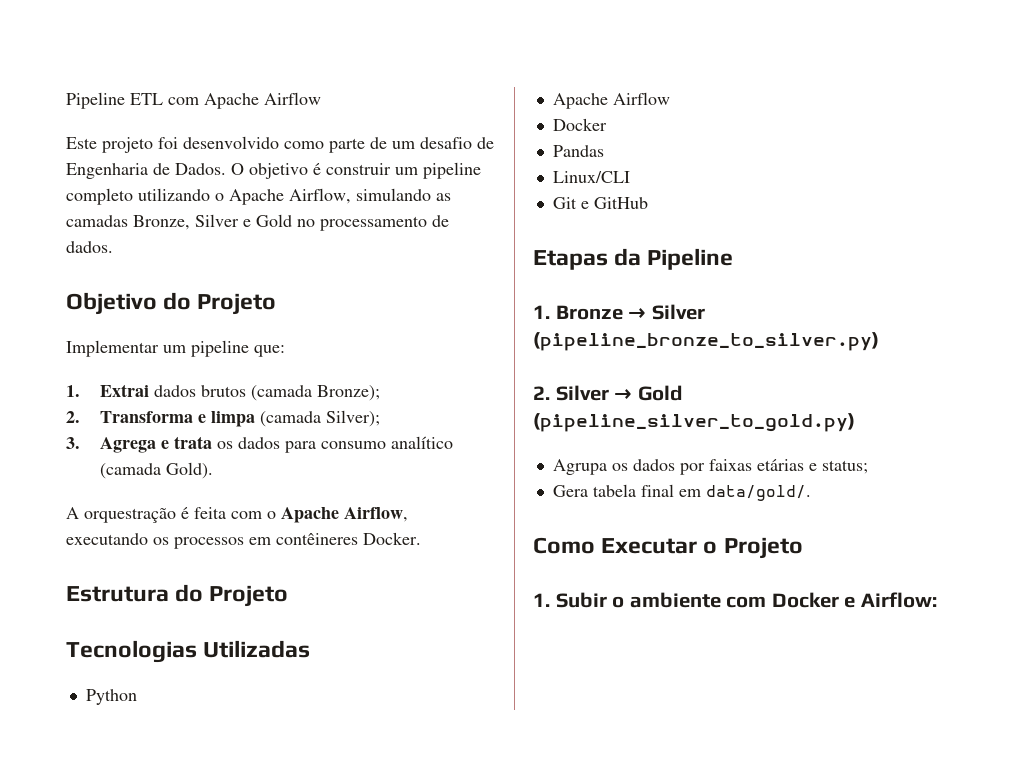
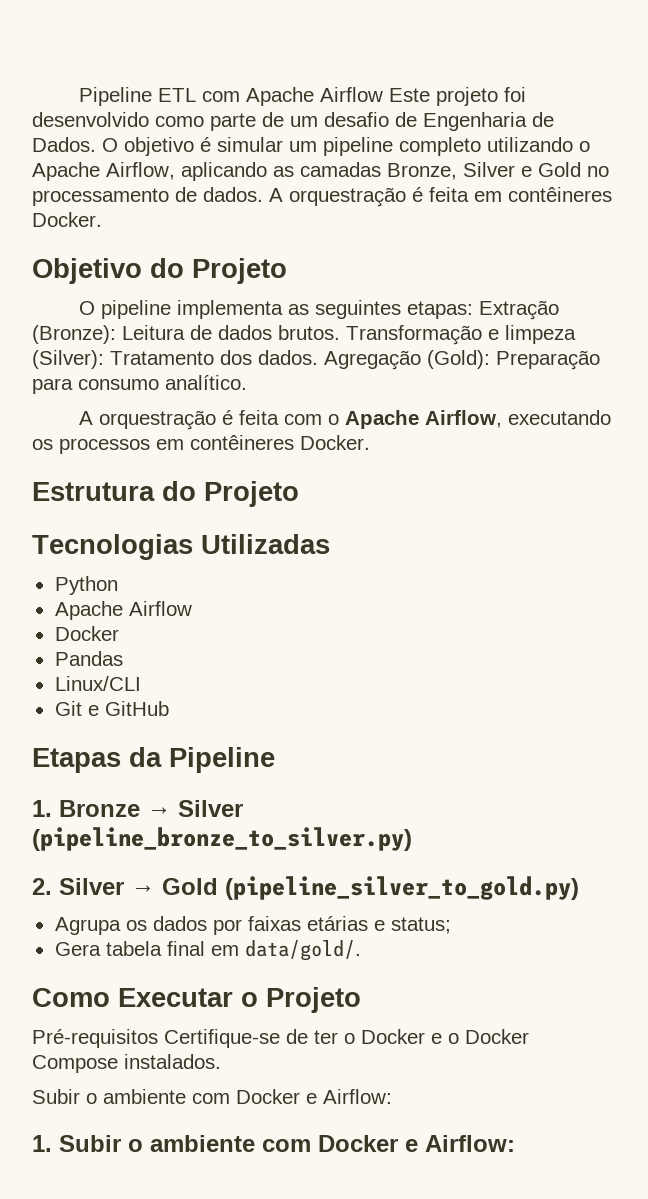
(321, 98) // -> (383, 94) none
[326,163,391,175] construir -> [217,137,283,152] simular
[356,188,431,201] simulando -> [181,162,267,181] aplicando
[66,292,277,315] [66,340,285,357] [66,384,381,401] [66,410,381,427] [66,436,454,453] [100,462,214,479] // Objetivo do Projeto // Implementar um pipeline que: // 1. Extrai dados brutos (camada Bronze); // 2. Transforma e limpa (camada Silver); // 3. Agrega e trata os dados para consumo analítico (camada Gold). -> [269,187,612,207] [32,212,102,227] [32,258,287,284] [78,300,559,320] [32,325,576,345] [32,350,600,370] [32,375,247,394] A orquestração é feita em contêineres Docker. // Objetivo do Projeto // O pipeline implementa as seguintes etapas: Extração (Bronze): Leitura de dados brutos. Transformação e limpeza (Silver): Tratamento dos dados. Agregação (Gold): Preparação para consumo analítico.
(803, 548) none -> [32,1029,529,1048] [32,1054,221,1073] [32,1089,392,1104] // Pré-requisitos Certifique-se de ter o Docker e o Docker Compose instalados. // Subir o ambiente com Docker e Airflow:

